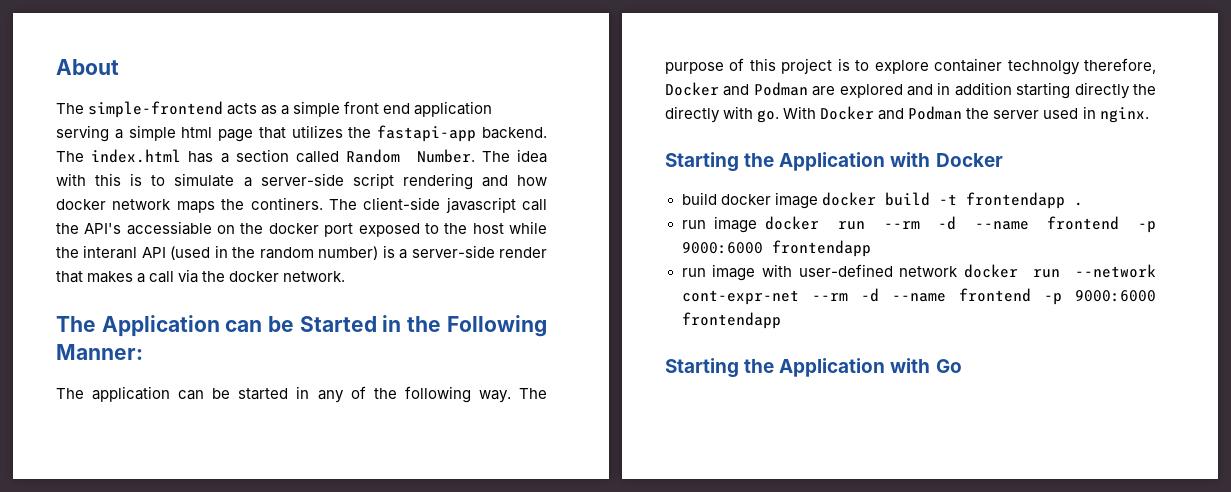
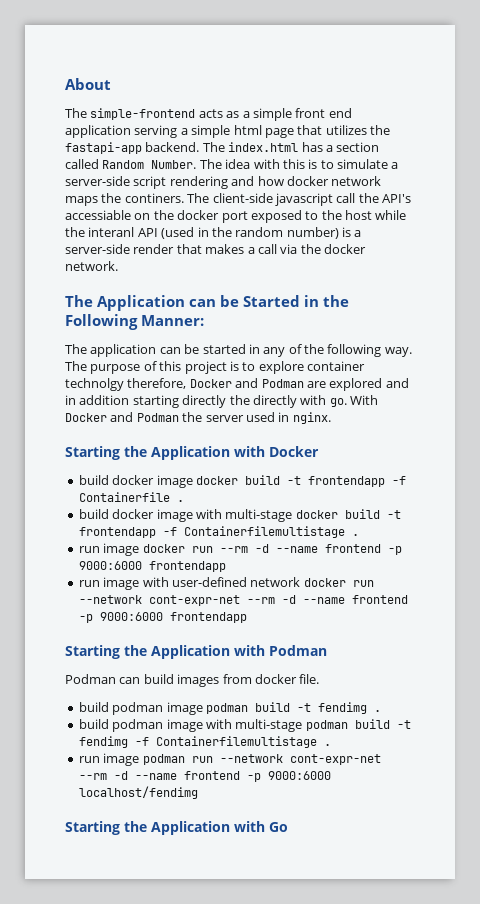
(1065, 200) none -> [391,476,406,485] [78,492,184,502] [78,509,401,522] [78,526,345,538] -f Containerfile . // build docker image with multi-stage docker build -t frontendapp -f Containerfilemultistage
(781, 320) none -> [65,645,327,659] [65,674,320,687] [78,702,381,715] [78,719,411,732] [78,736,331,748] [78,753,381,766] [78,771,331,782] [78,786,198,799] // Starting the Application with Podman // Podman can build images from docker file. // build podman image podman build -t fendimg . // build podman image with multi-stage podman build -t fendimg -f Containerfilemultistage . // run image podman run --network cont-expr-net --rm -d --name frontend -p 9000:6000 localhost/fendimg

